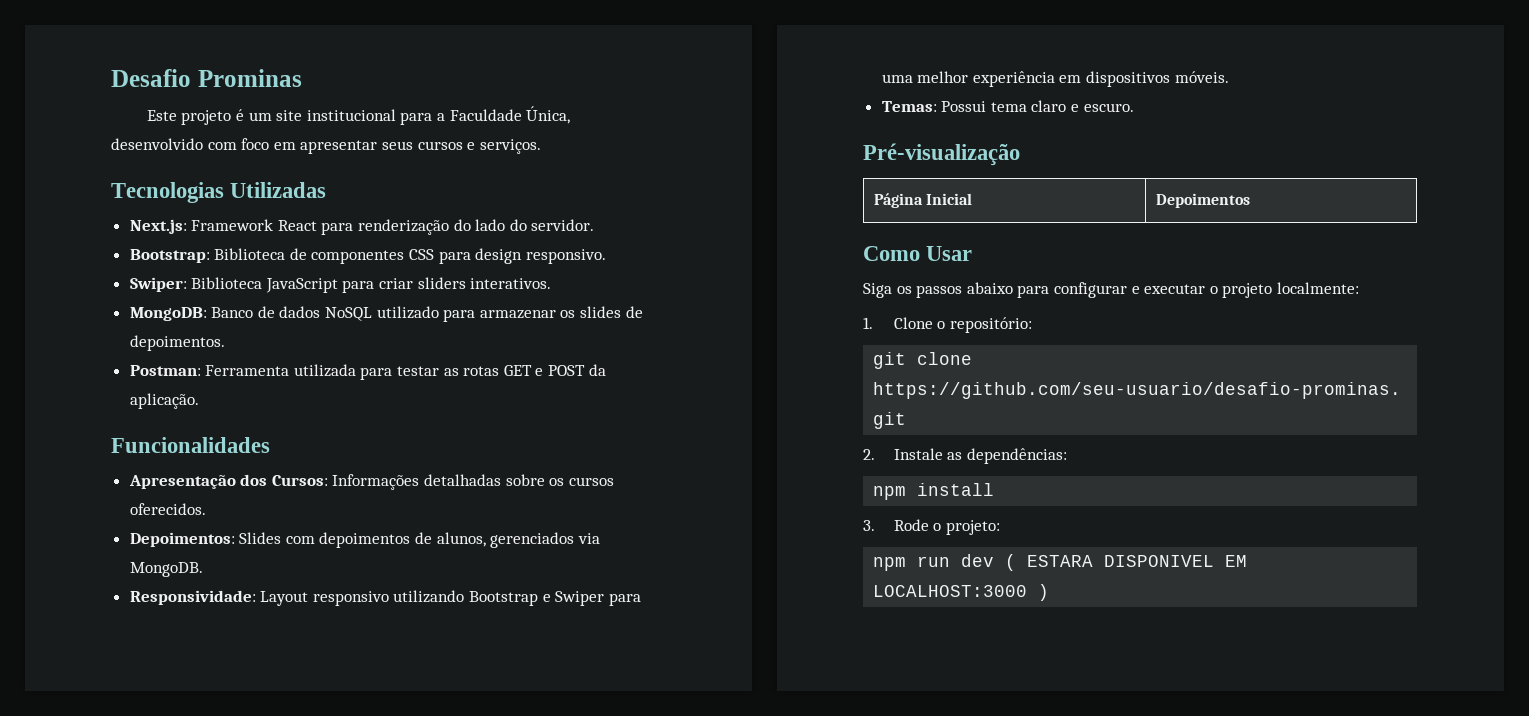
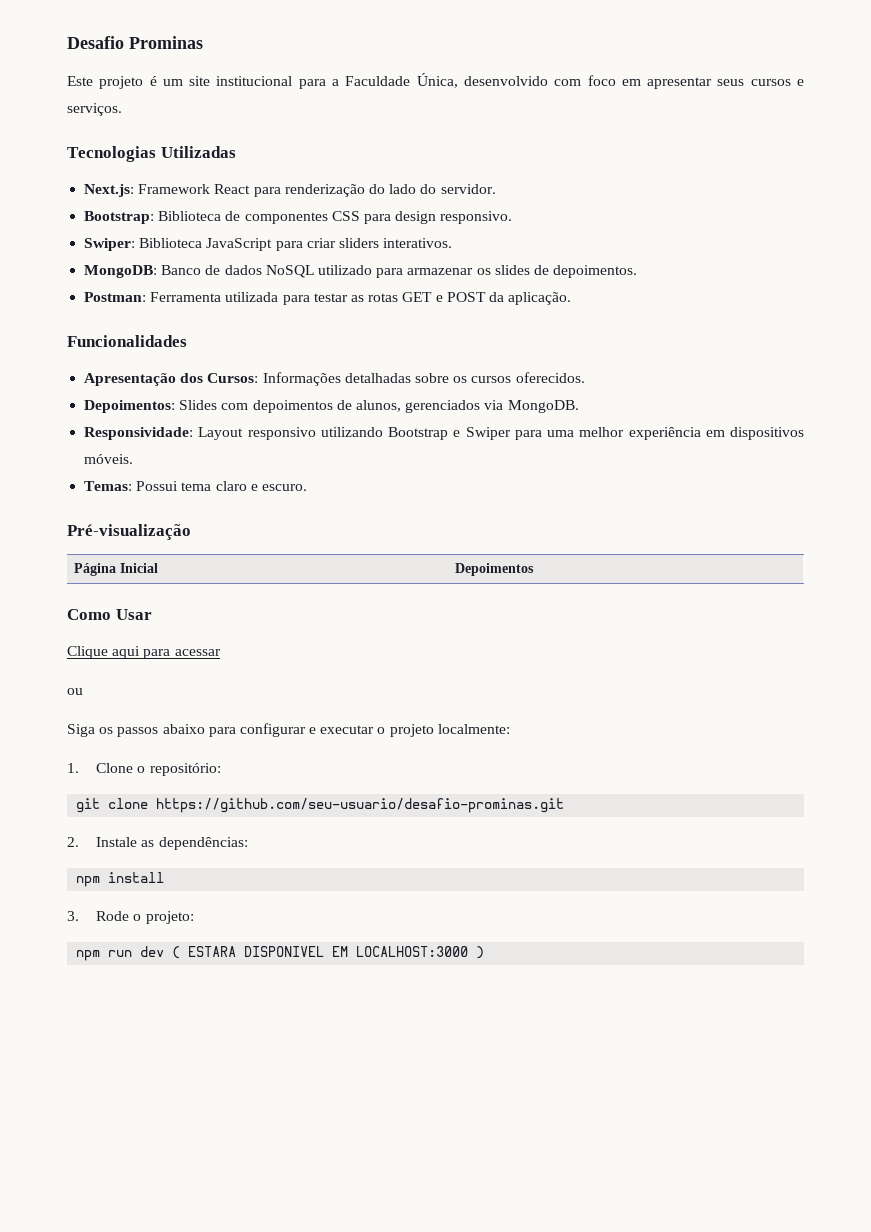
(973, 253) none -> [67,646,221,659] [67,688,83,695] // Clique aqui para acessar // ou

